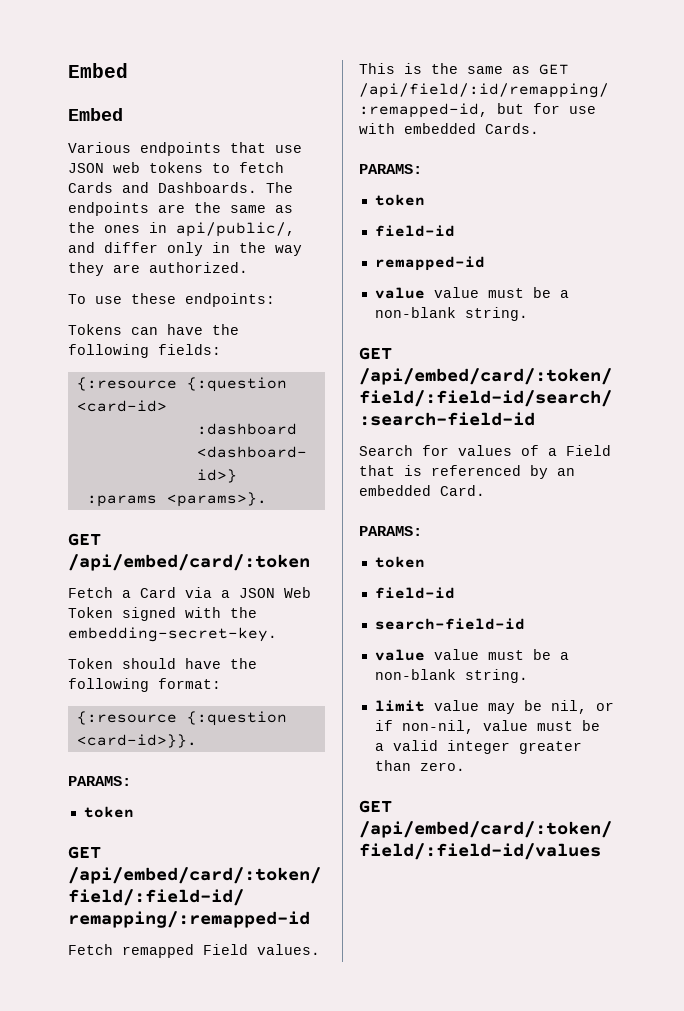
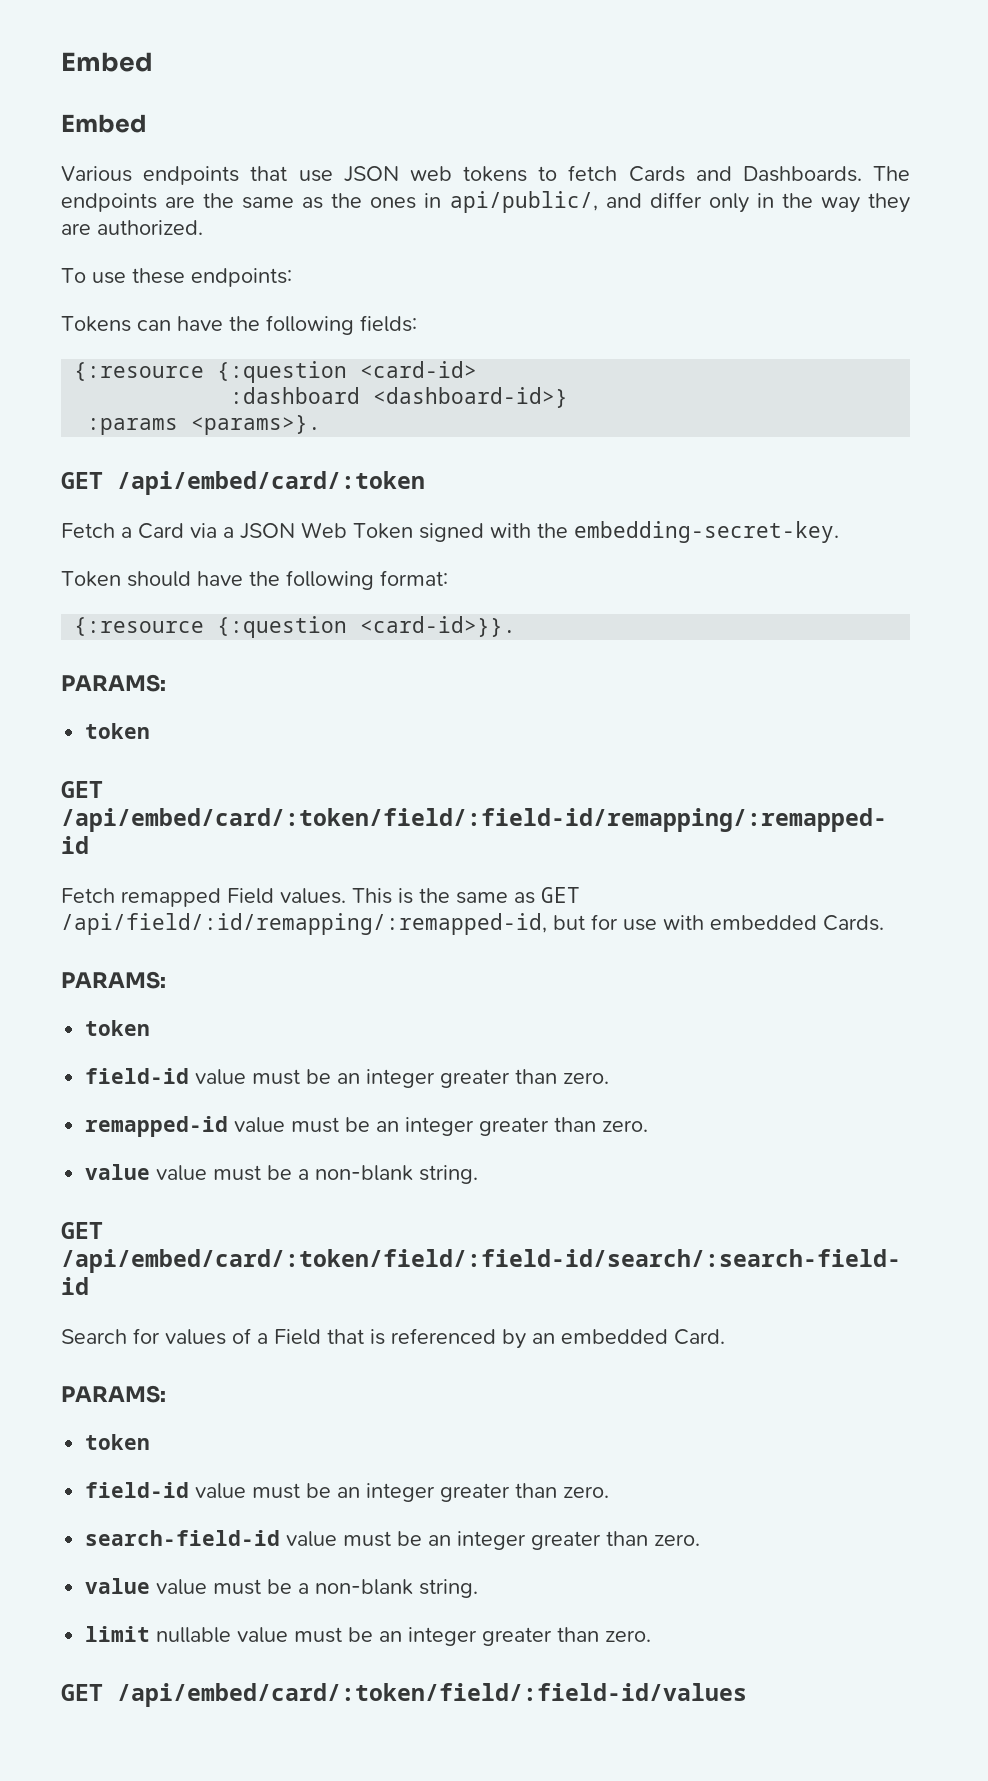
[374,256,485,271] // remapped-id -> [195,1069,610,1088] [85,1116,649,1137] value must be an integer greater than zero. // remapped-id value must be an integer greater than zero.
[374,618,525,630] // search-field-id -> [195,1483,610,1502] [85,1530,701,1550] value must be an integer greater than zero. // search-field-id value must be an integer greater than zero.
[433,700,614,714] [374,720,600,734] [374,740,438,751] value may be nil, or if non-nil, value must be a valid -> [156,1627,403,1643] nullable value must be an

